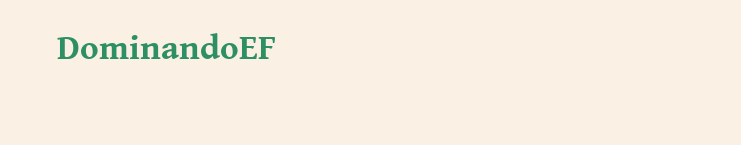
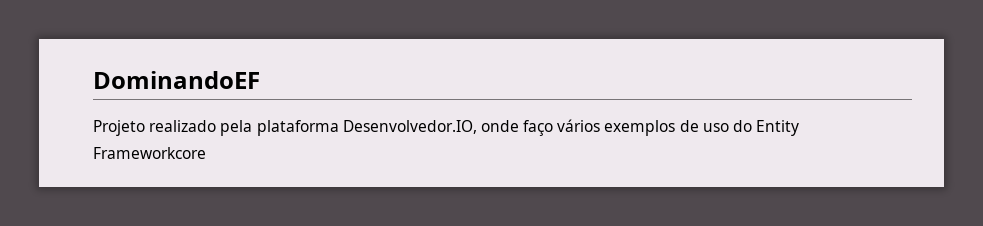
(276, 46) none -> [93,119,800,136] [93,147,206,159] // Projeto realizado pela plataforma Desenvolvedor.IO, onde faço vários exemplos de uso do Entity Frameworkcore

